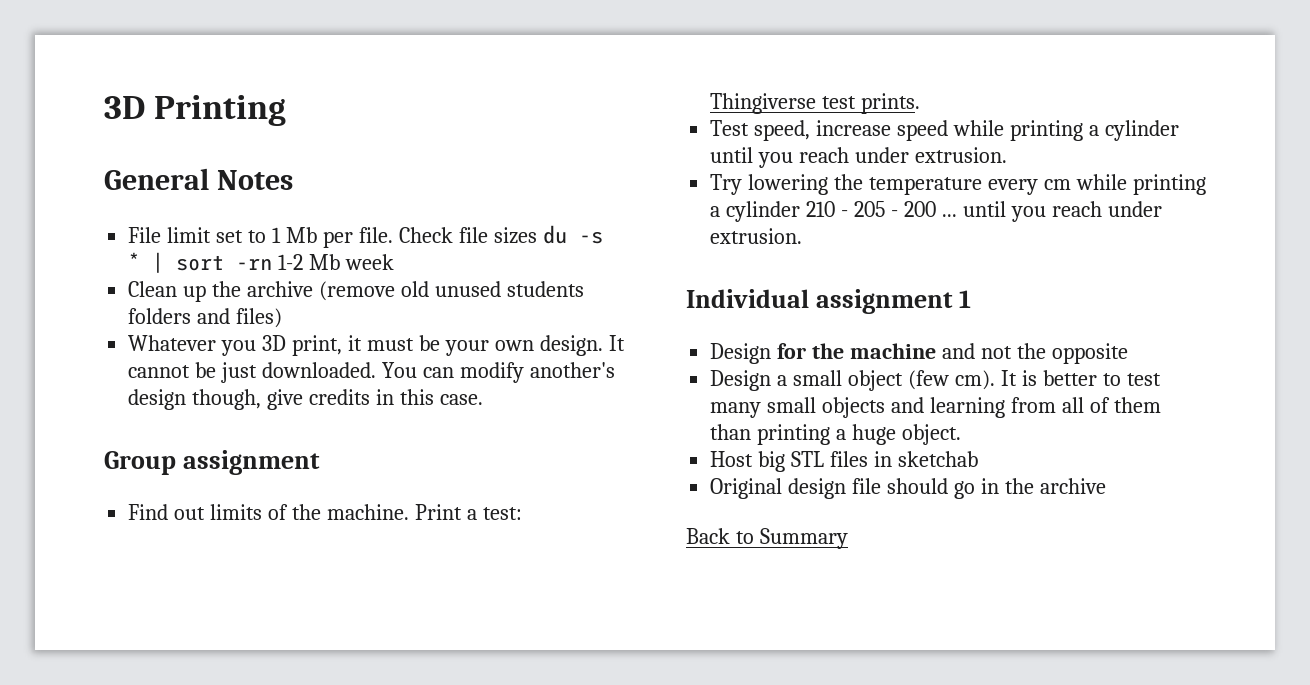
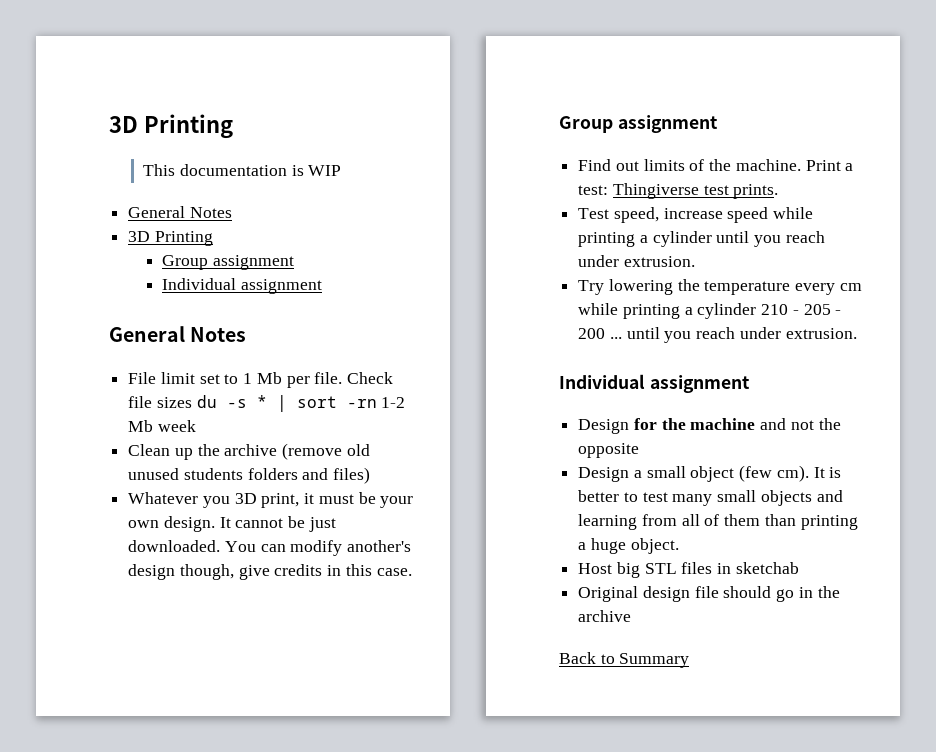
[104,95,287,126] 3D Printing -> [109,114,233,139] [143,164,342,176] [128,206,232,218] [128,231,213,246] [162,255,295,270] [162,278,323,294] 3D Printing // This documentation is WIP // General Notes // 3D Printing // Group assignment // Individual assignment
[958,290,971,308] 1 -> (750, 384) none

